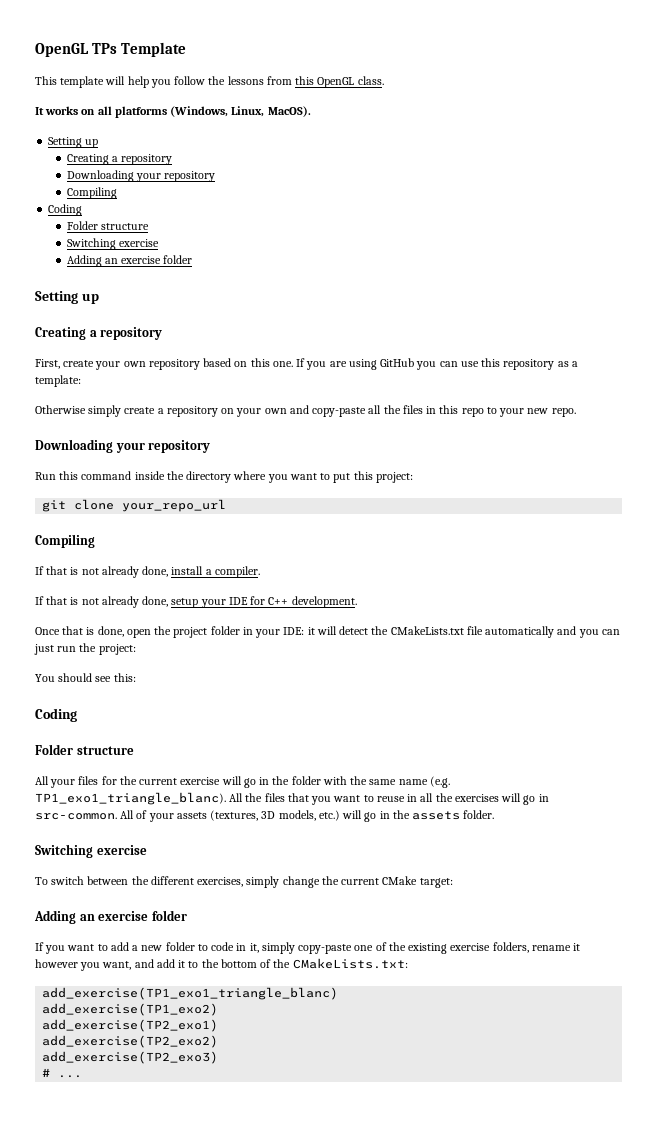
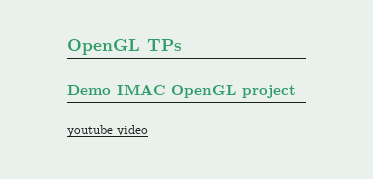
[121,42,187,57] [35,76,384,88] [35,106,311,118] [48,137,99,148] [66,154,173,165] [66,170,216,182] [66,187,117,199] [48,204,83,216] [66,221,149,230] [66,238,159,250] [66,255,193,267] [35,291,99,304] [35,327,163,340] [35,358,578,370] [35,375,81,387] [35,405,576,417] [35,439,211,453] [35,471,413,483] [42,499,227,512] [35,534,95,548] [35,566,260,578] [35,596,357,608] [35,626,620,638] [34,643,136,655] [35,673,136,682] [35,708,77,722] [35,744,134,755] [35,776,450,788] [35,792,549,805] [35,810,495,822] [35,844,147,858] [35,876,453,888] [34,910,187,924] [35,942,581,954] [35,958,408,971] [42,987,339,1000] [42,1003,219,1016] [42,1019,219,1032] [42,1035,219,1048] [42,1051,219,1064] [42,1068,83,1078] Template // This template will help you follow the lessons from this OpenGL class. // It works on all platforms (Windows, Linux, MacOS). // Setting up // Creating a repository // Downloading your repository // Compiling // Coding // Folder structure // Switching exercise // Adding an exercise folder // Setting up // Creating a repository // First, create your own repository based on this one. If you are using GitHub you can use this repository as a template: // Otherwise simply create a repository on your own and copy-paste all the files in this repo to your new repo. // Downloading your repository // Run this command inside the directory where you want to put this project: // git clone your_repo_url // Compiling // If that is not already done, install a compiler. // If that is not already done, setup your IDE for C++ development. // Once that is done, open the project folder in your IDE: it will detect the CMakeLists.txt file automatically and you can just run the project: // You should see this: // Coding // Folder structure // All your files for the current exercise will go in the folder with the same name (e.g. TP1_exo1_triangle_blanc). All the files that you want to reuse in all the exercises will go in src-common. All of your assets (textures, 3D models, etc.) will go in the assets folder. // Switching exercise // To switch between the different exercises, simply change the current CMake target: // Adding an exercise folder // If you want to add a new folder to code in it, simply copy-paste one of the existing exercise folders, rename it however you want, and add it to the bottom of the CMakeLists.txt: // add_exercise(TP1_exo1_triangle_blanc) // add_exercise(TP1_exo2) // add_exercise(TP2_exo1) // add_exercise(TP2_exo2) // add_exercise(TP2_exo3) // # ... -> [67,84,296,98] [67,125,148,137] // Demo IMAC OpenGL project // youtube video

